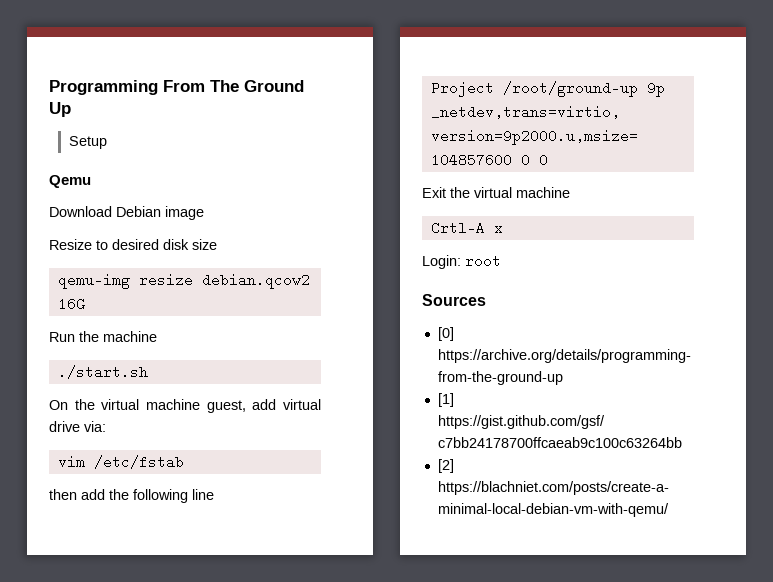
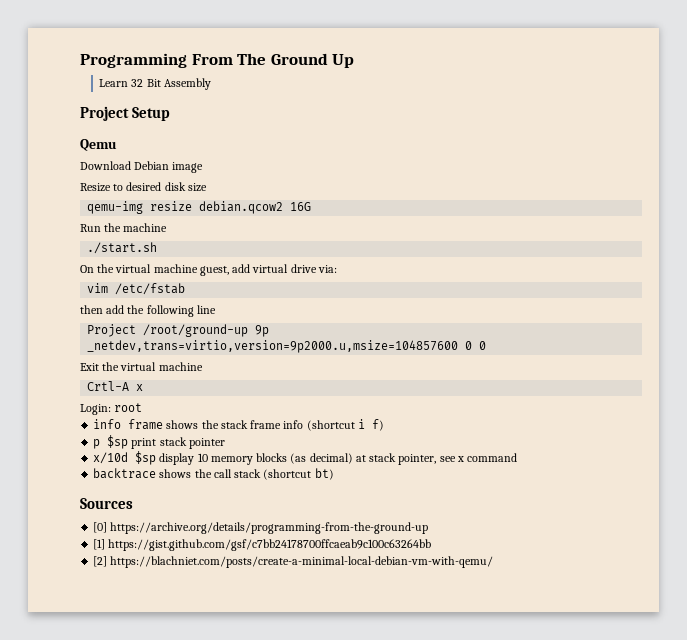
(71, 109) none -> [99,78,211,90] [80,106,129,121] Learn 32 Bit Assembly // Project
(501, 261) none -> [93,419,384,431] [93,435,225,449] [93,451,518,465] [93,468,334,480] // info frame shows the stack frame info (shortcut i f) // p $sp print stack pointer // x/10d $sp display 10 memory blocks (as decimal) at stack pointer, see x command // backtrace shows the call stack (shortcut bt)

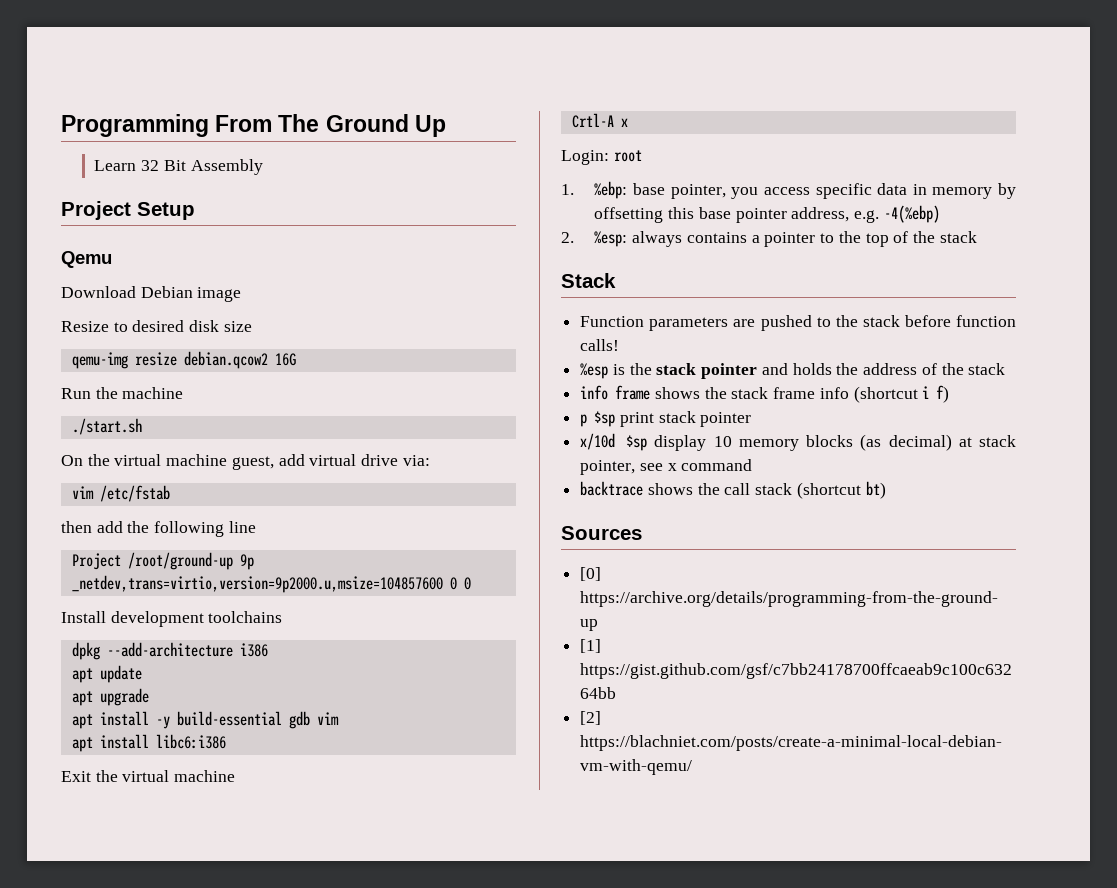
(487, 345) none -> [61,611,283,627] [71,642,268,660] [71,665,142,683] [71,688,149,706] [71,711,339,729] [71,734,226,752] // Install development toolchains // dpkg --add-architecture i386 // apt update // apt upgrade // apt install -y build-essential gdb vim // apt install libc6:i386
(143, 407) none -> [561,181,1016,199] [594,205,940,223] [561,231,977,247] [561,273,616,288] [580,315,1016,331] [580,339,620,351] [580,363,1006,379] // 1. %ebp: base pointer, you access specific data in memory by offsetting this base pointer address, e.g. -4(%ebp) // 2. %esp: always contains a pointer to the top of the stack // Stack // Function parameters are pushed to the stack before function calls! // %esp is the stack pointer and holds the address of the stack

